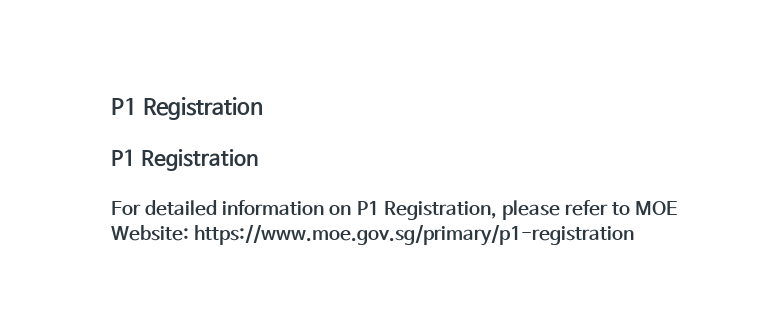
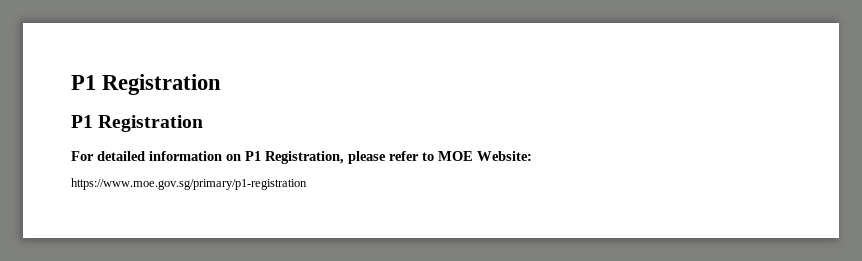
(189, 233) none -> (532, 156) //

